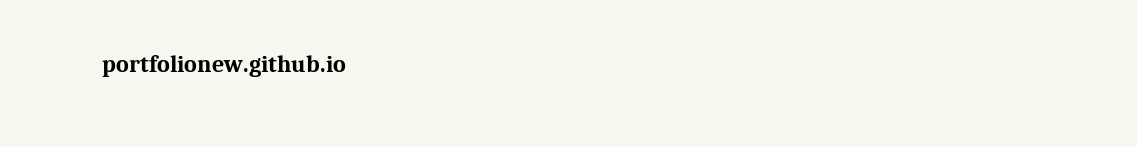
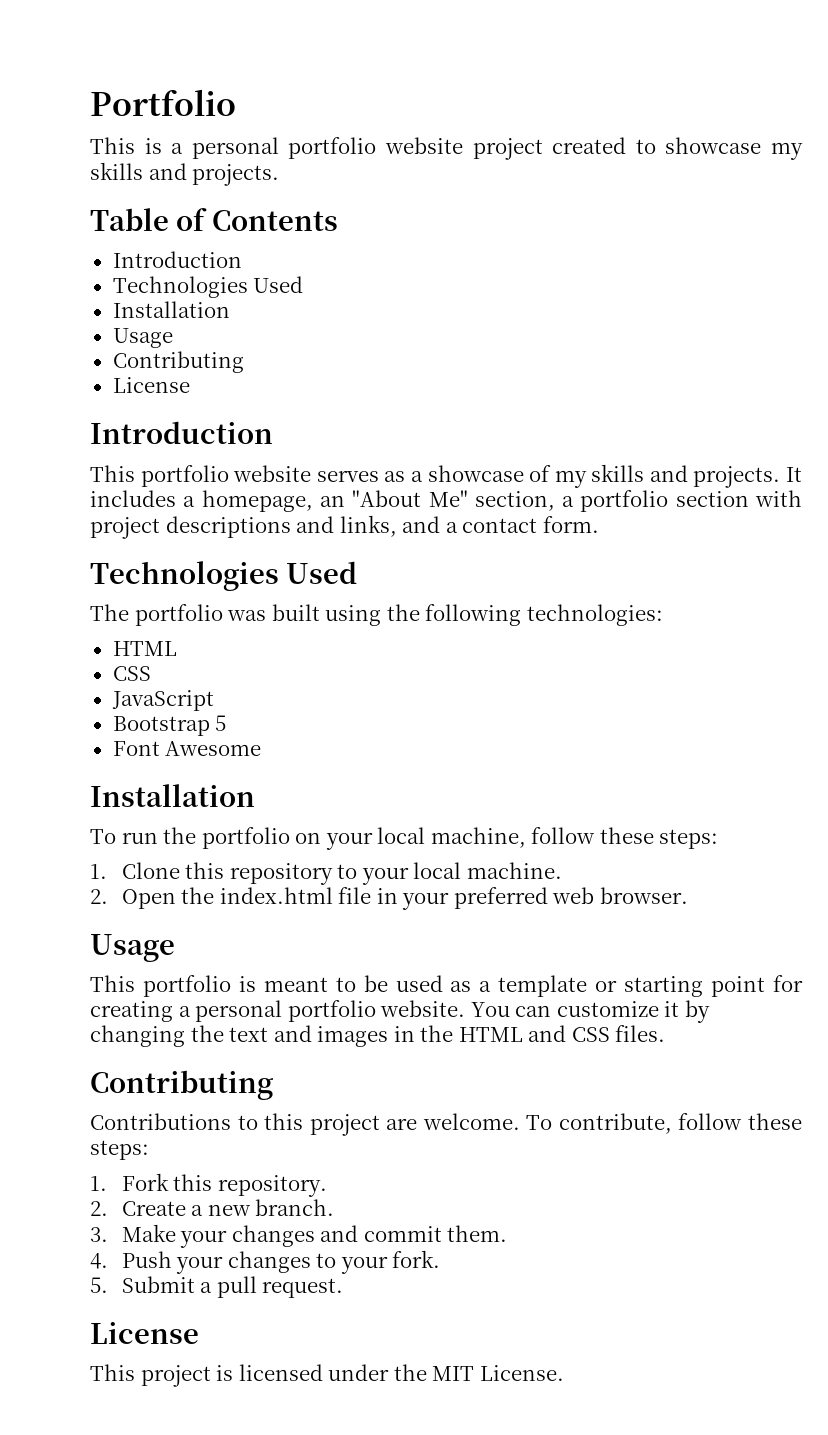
[102,55,346,77] portfolionew.github.io -> [90,89,236,116] [90,137,804,160] [90,162,280,186] [90,208,338,231] [112,251,242,268] [112,276,304,298] [112,301,230,318] [112,328,173,348] [112,351,244,373] [112,377,190,393] [90,421,273,444] [90,464,802,488] [90,490,802,512] [90,515,599,539] [90,561,358,591] [90,604,663,626] [112,641,177,656] [112,666,151,681] [111,690,214,711] [112,715,227,736] [112,741,262,756] [90,784,255,807] [90,827,719,850] [90,862,562,885] [90,887,688,910] [90,934,175,962] [90,975,803,997] [90,1000,710,1023] [90,1025,666,1047] [90,1070,273,1100] [90,1113,802,1136] [90,1140,149,1160] [90,1173,327,1197] [90,1199,335,1216] [90,1224,508,1248] [90,1250,441,1274] [90,1276,344,1298] [90,1322,199,1344] [90,1364,564,1387] Portfolio // This is a personal portfolio website project created to showcase my skills and projects. // Table of Contents // Introduction // Technologies Used // Installation // Usage // Contributing // License // Introduction // This portfolio website serves as a showcase of my skills and projects. It includes a homepage, an "About Me" section, a portfolio section with project descriptions and links, and a contact form. // Technologies Used // The portfolio was built using the following technologies: // HTML // CSS // JavaScript // Bootstrap 5 // Font Awesome // Installation // To run the portfolio on your local machine, follow these steps: // 1. Clone this repository to your local machine. // 2. Open the index.html file in your preferred web browser. // Usage // This portfolio is meant to be used as a template or starting point for creating a personal portfolio website. You can customize it by changing the text and images in the HTML and CSS files. // Contributing // Contributions to this project are welcome. To contribute, follow these steps: // 1. Fork this repository. // 2. Create a new branch. // 3. Make your changes and commit them. // 4. Push your changes to your fork. // 5. Submit a pull request. // License // This project is licensed under the MIT License.

